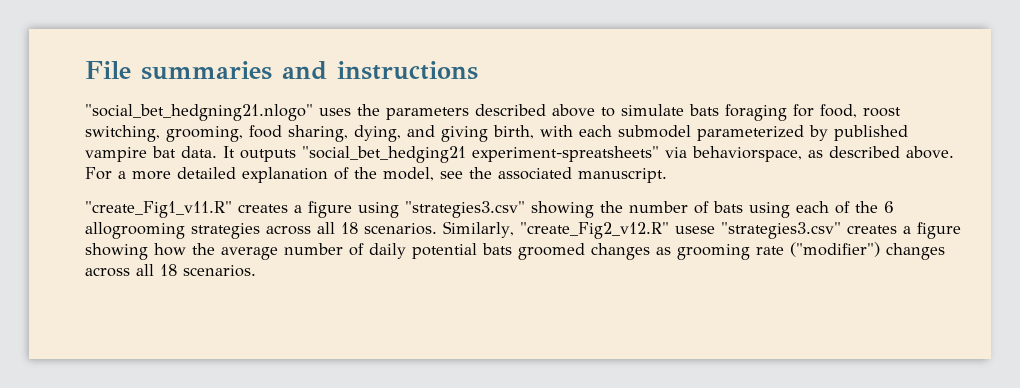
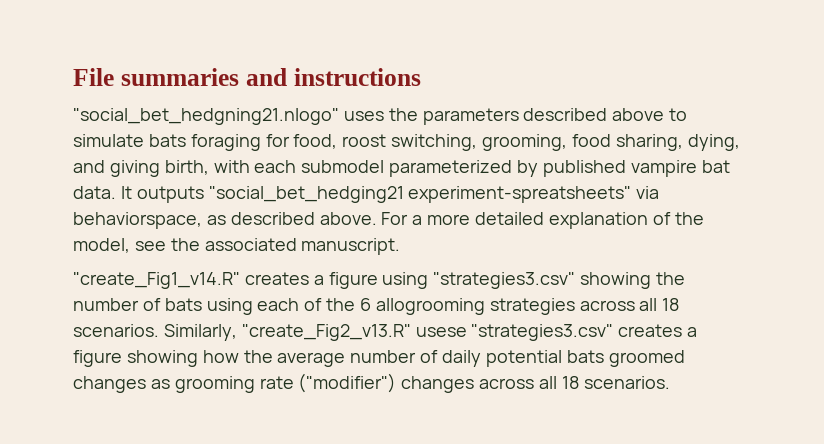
[85,201,232,218] "create_Fig1_v11.R" -> [73,272,240,289] "create_Fig1_v14.R"
[519,222,669,239] "create_Fig2_v12.R" -> [241,324,411,341] "create_Fig2_v13.R"

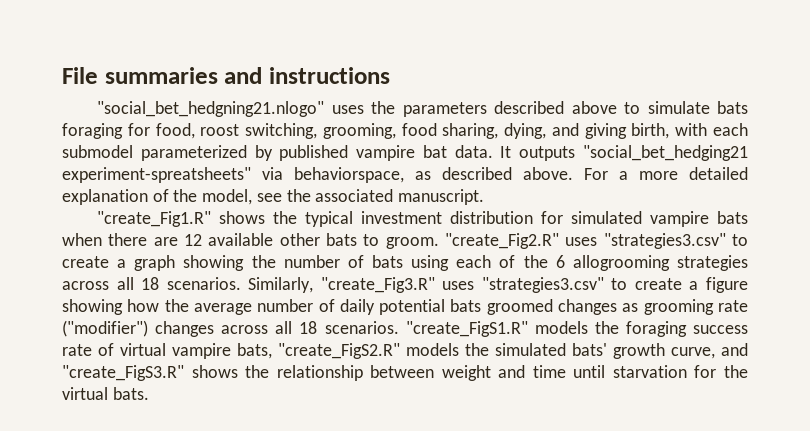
[73,272,576,289] "create_Fig1_v14.R" creates a figure using "strategies3.csv" -> [97,211,748,227] [62,233,748,249] [62,255,176,271] "create_Fig1.R" shows the typical investment distribution for simulated vampire bats when there are 12 available other bats to groom. "create_Fig2.R" uses "strategies3.csv" to create a graph
[241,324,683,341] "create_Fig2_v13.R" usese "strategies3.csv" creates -> [320,277,682,293] "create_Fig3.R" uses "strategies3.csv" to create
(670, 382) none -> [405,321,749,337] [62,343,748,359] [62,365,748,381] [62,387,149,400] "create_FigS1.R" models the foraging success rate of virtual vampire bats, "create_FigS2.R" models the simulated bats' growth curve, and "create_FigS3.R" shows the relationship between weight and time until starvation for the virtual bats.

